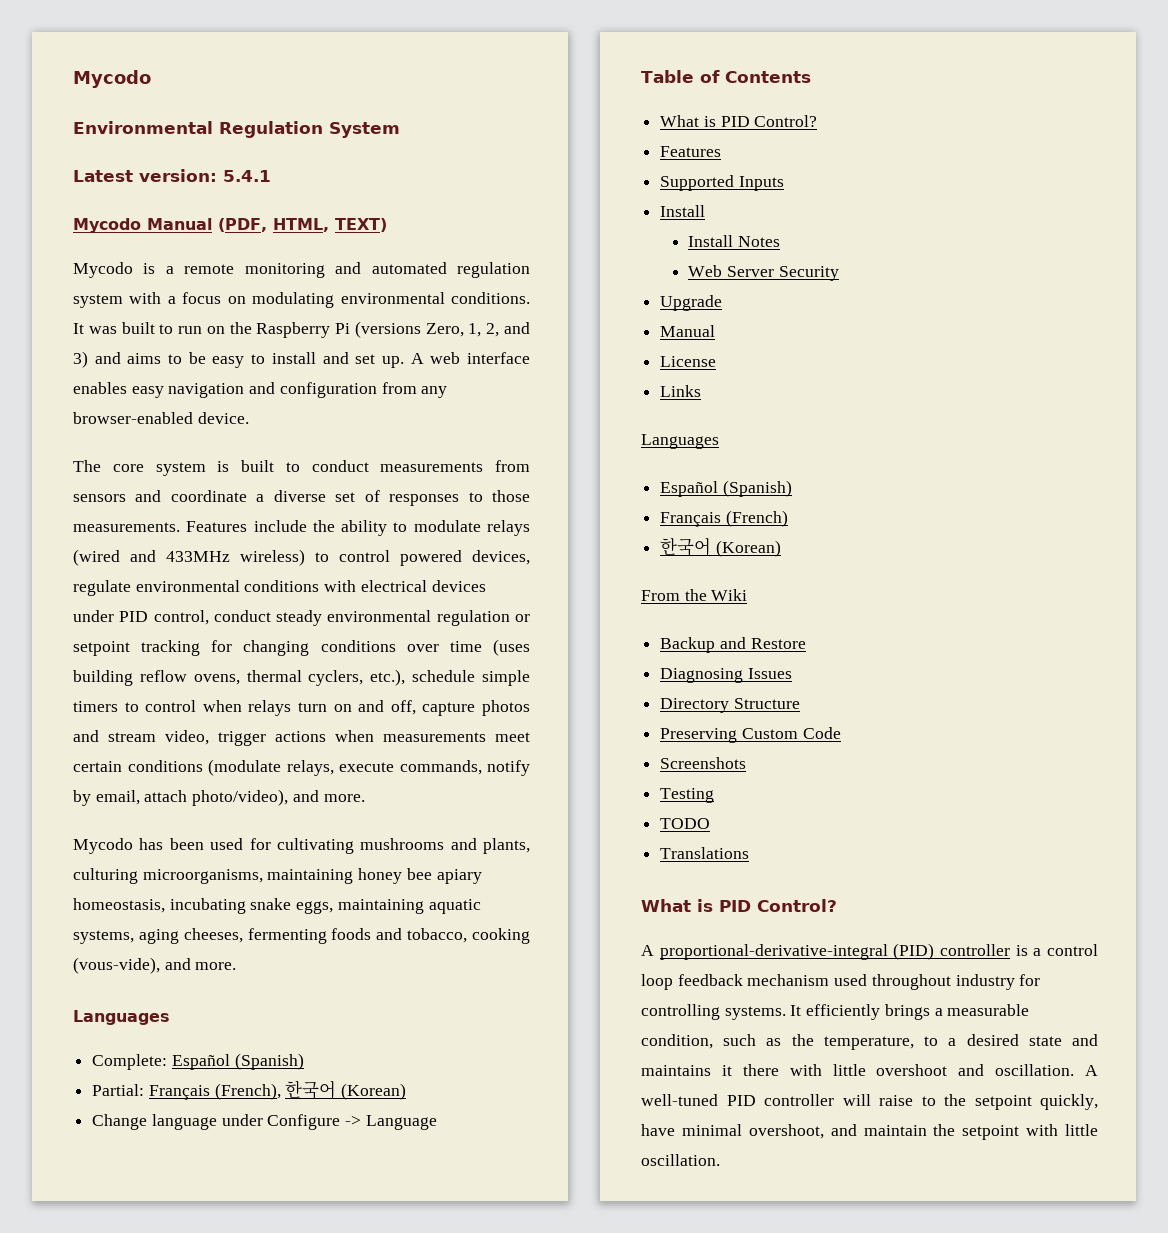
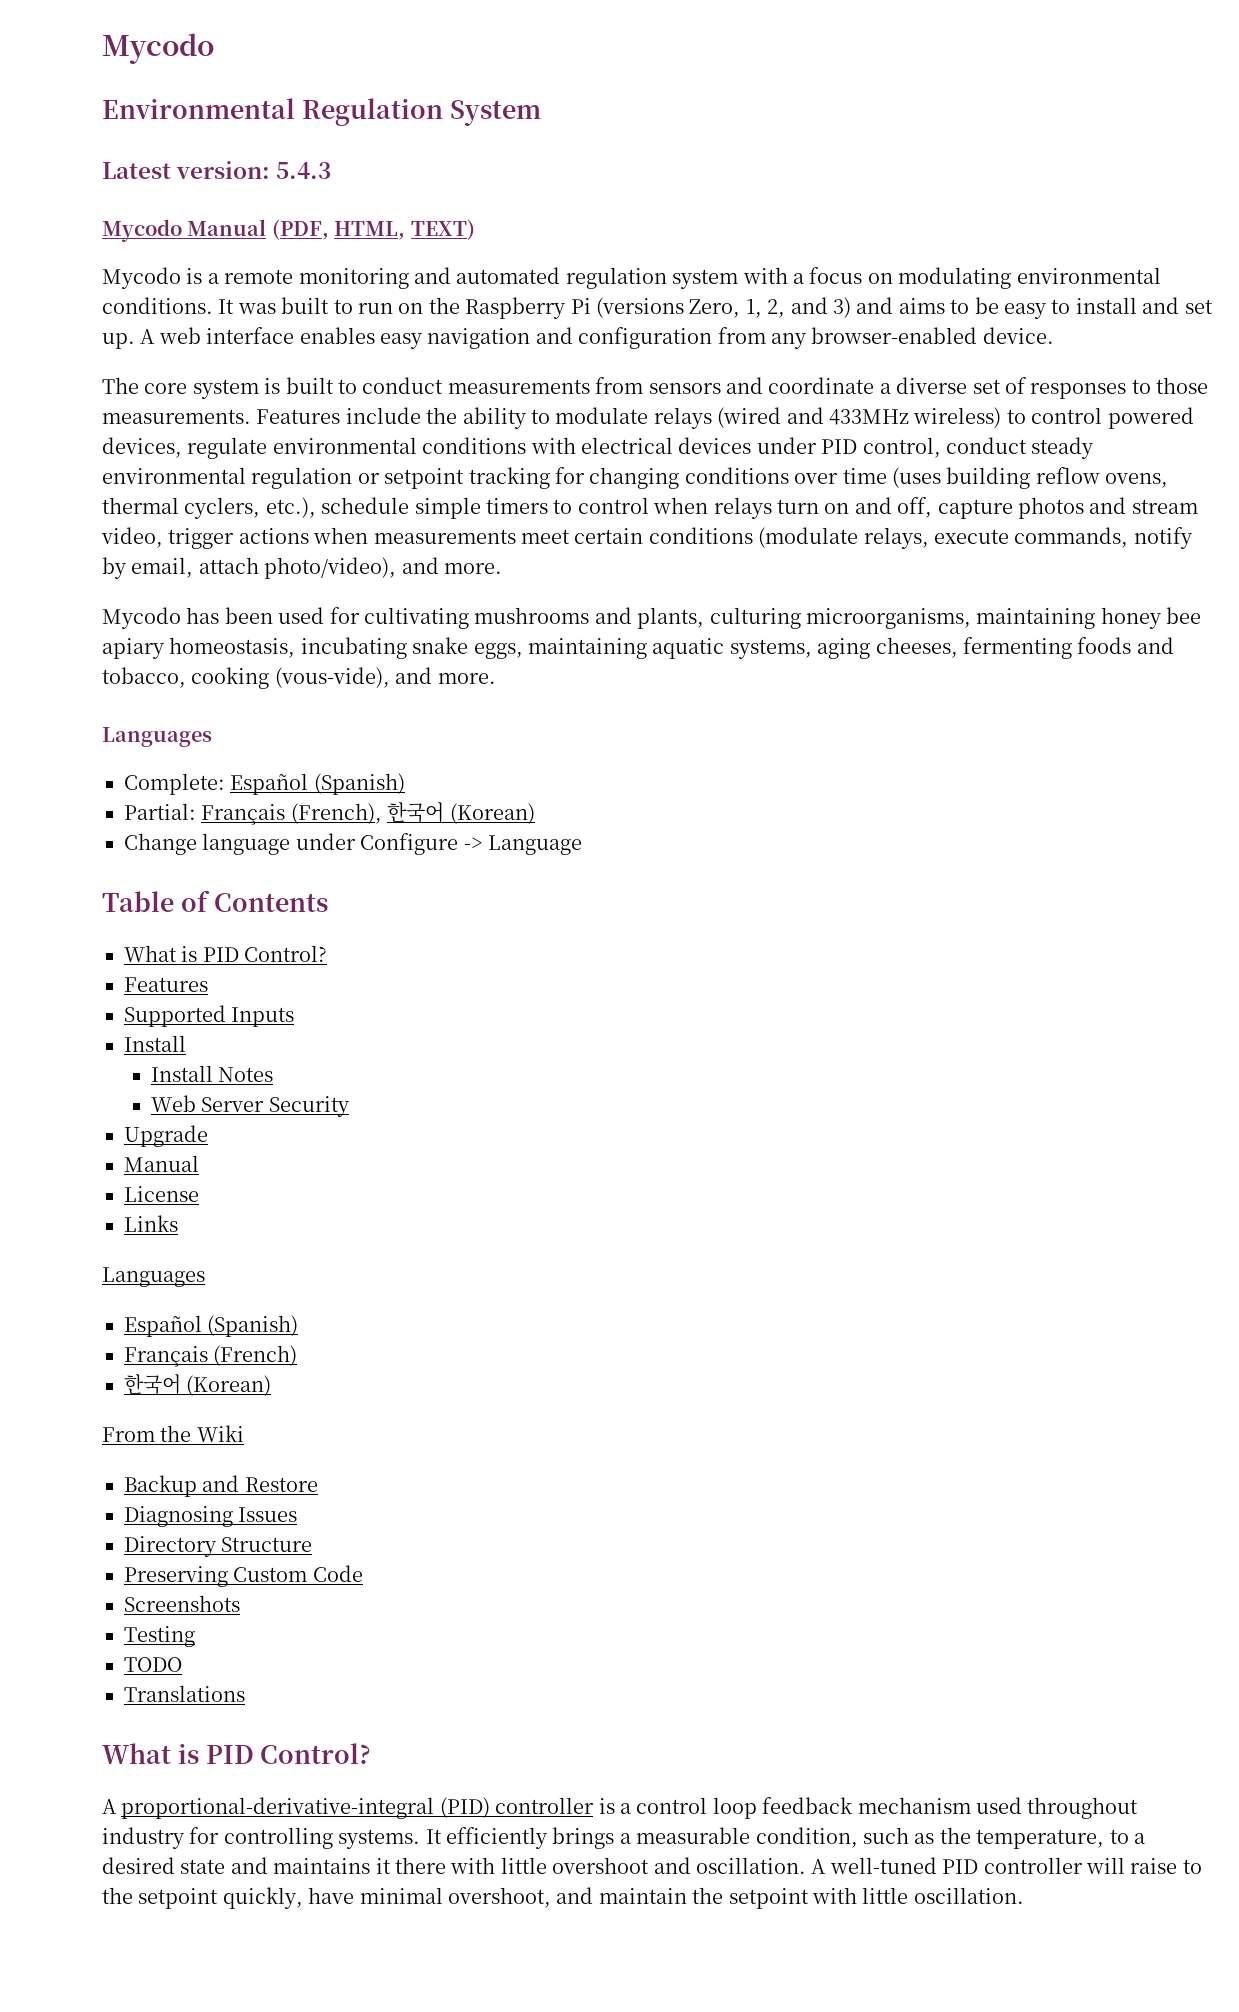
[223,170,271,182] 5.4.1 -> [276,162,332,179] 5.4.3

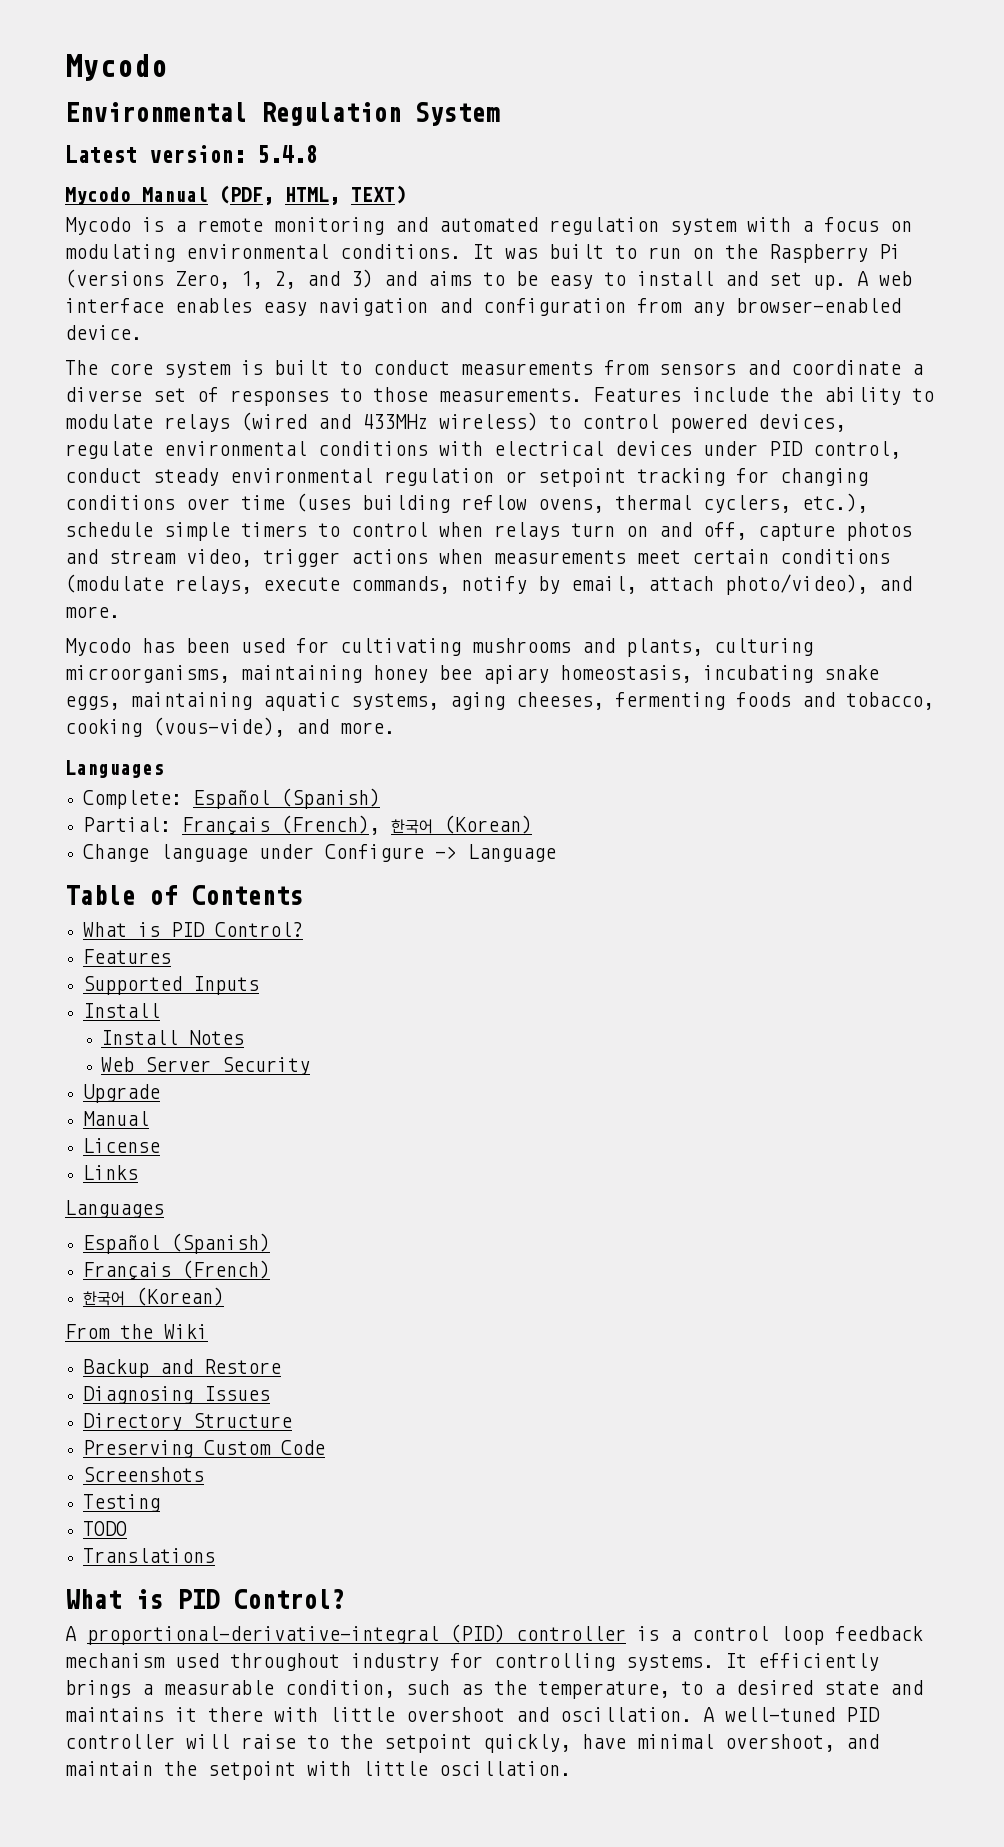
[276,162,332,179] 5.4.3 -> [257,145,317,163] 5.4.8

